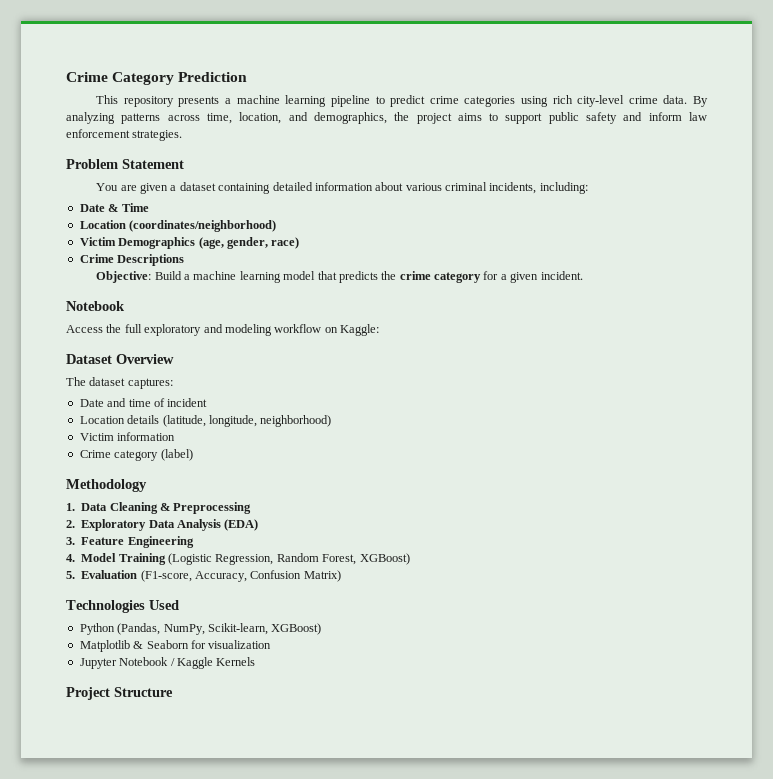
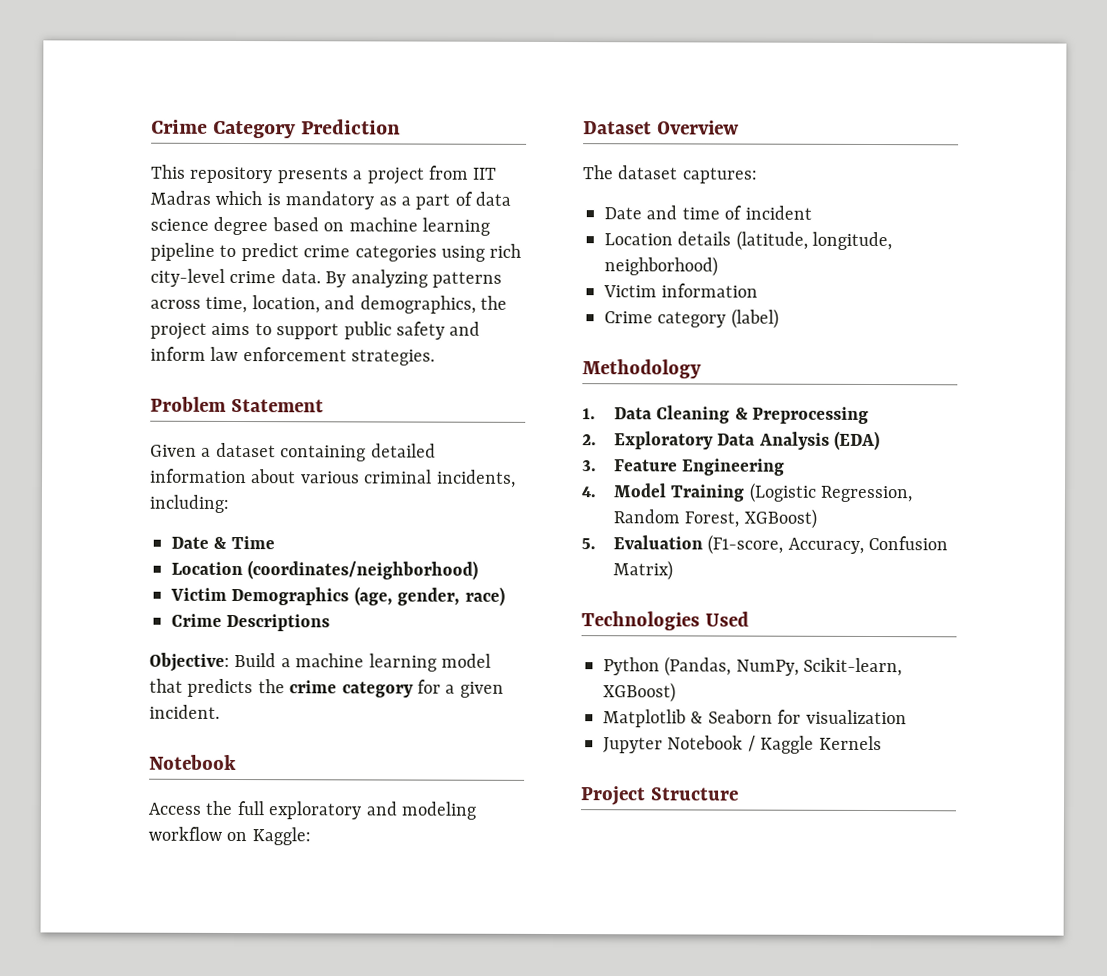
(232, 101) none -> [366,165,498,185] [150,190,512,210] [150,216,345,236] project from IIT Madras which is mandatory as a part of data science degree based on
[96,183,169,194] You are given -> [150,444,197,457] Given

